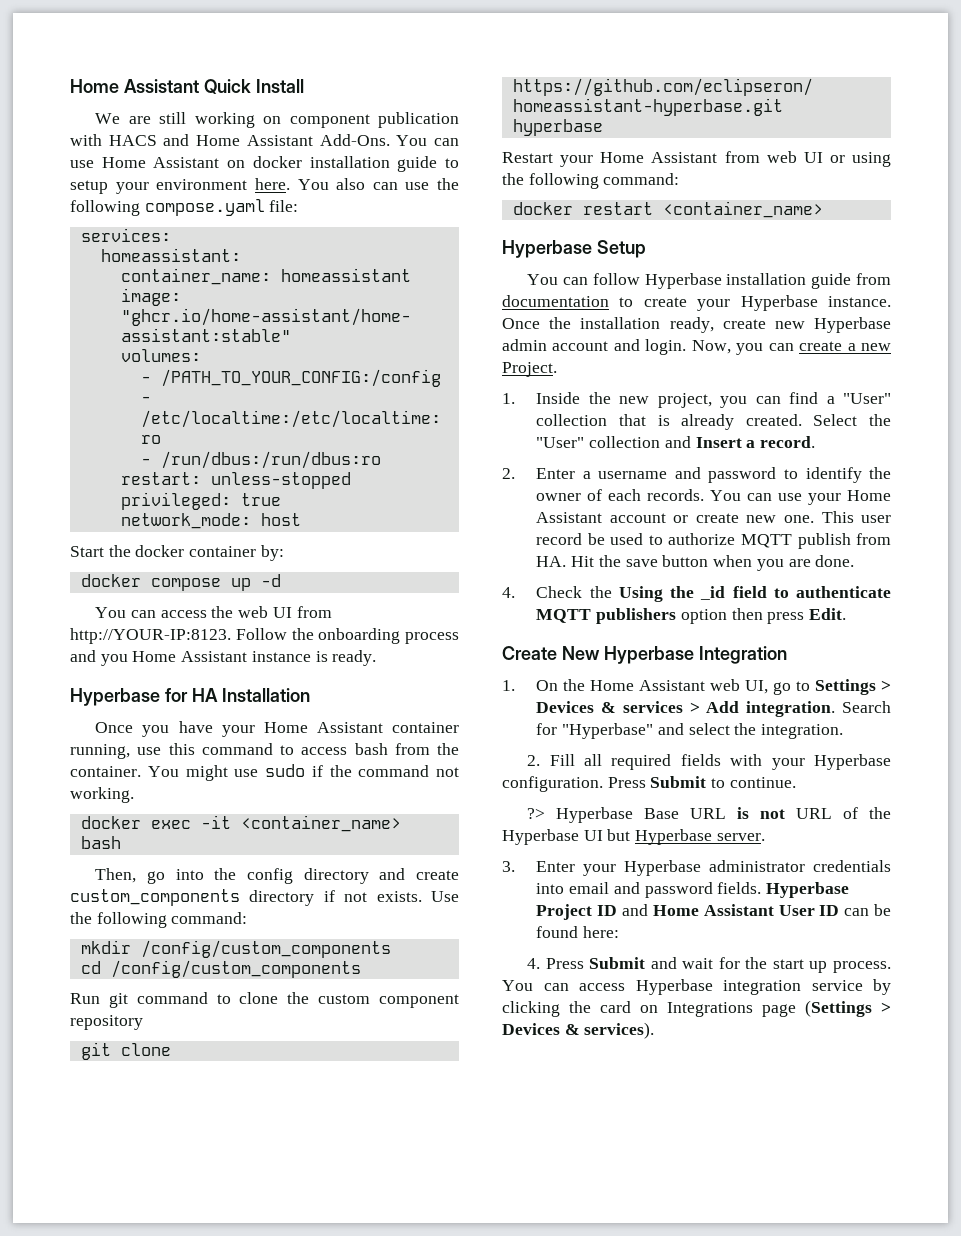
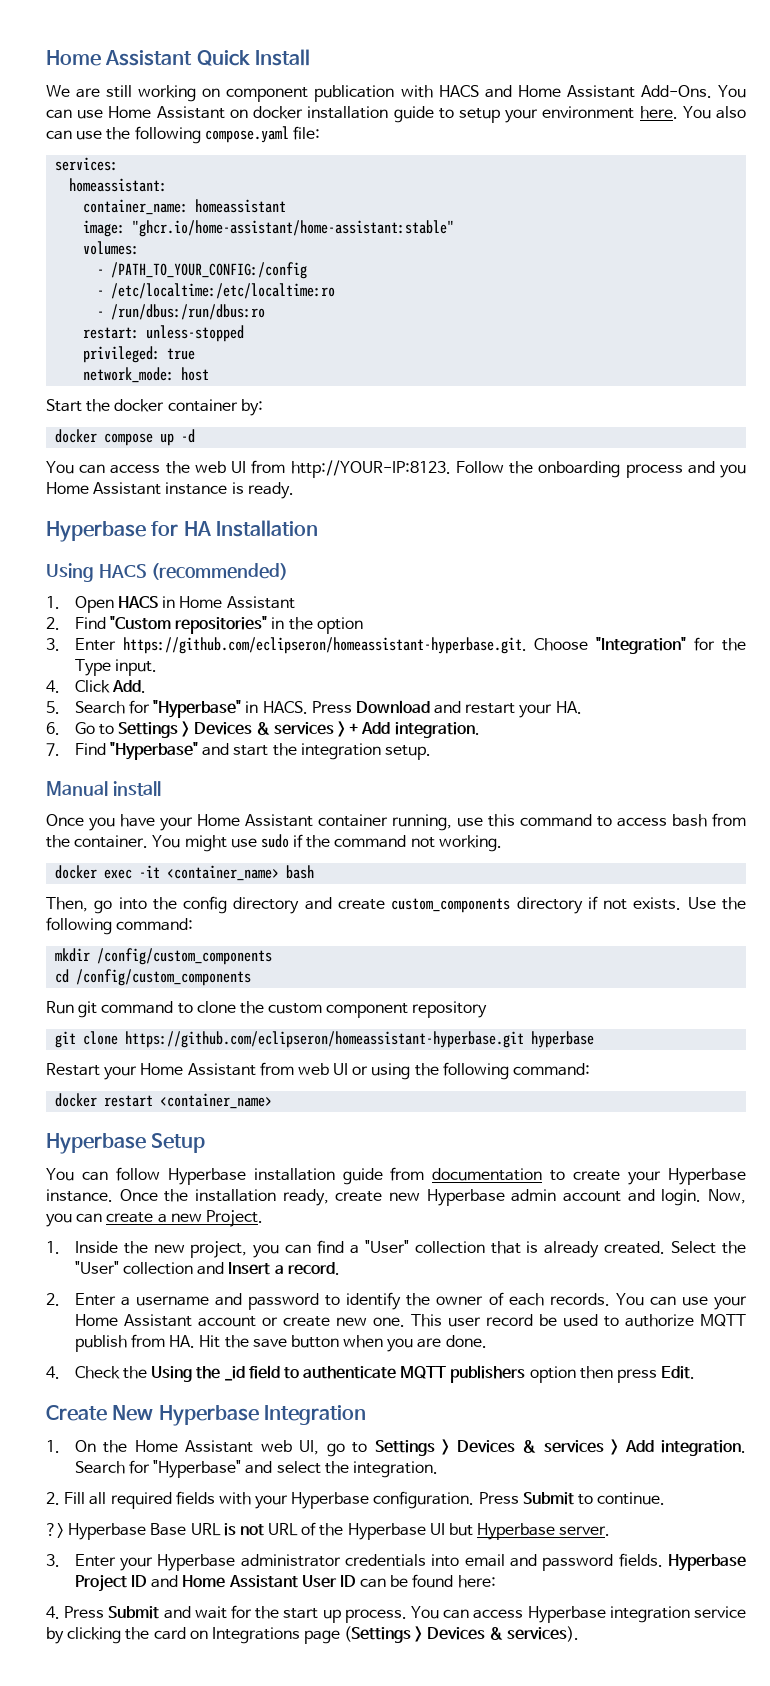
(310, 695) none -> [46,563,289,582] [46,596,295,613] [46,616,363,634] [46,637,746,654] [74,659,157,676] [46,680,146,693] [46,700,582,718] [46,721,480,738] [46,742,431,760] [46,781,161,796] // Using HACS (recommended) // 1. Open HACS in Home Assistant // 2. Find "Custom repositories" in the option // 3. Enter https://github.com/eclipseron/homeassistant-hyperbase.git. Choose "Integration" for the Type input. // 4. Click Add. // 5. Search for "Hyperbase" in HACS. Press Download and restart your HA. // 6. Go to Settings > Devices & services > + Add integration. // 7. Find "Hyperbase" and start the integration setup. // Manual install

